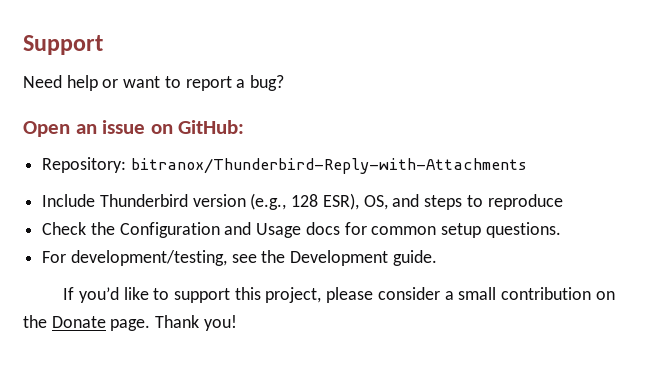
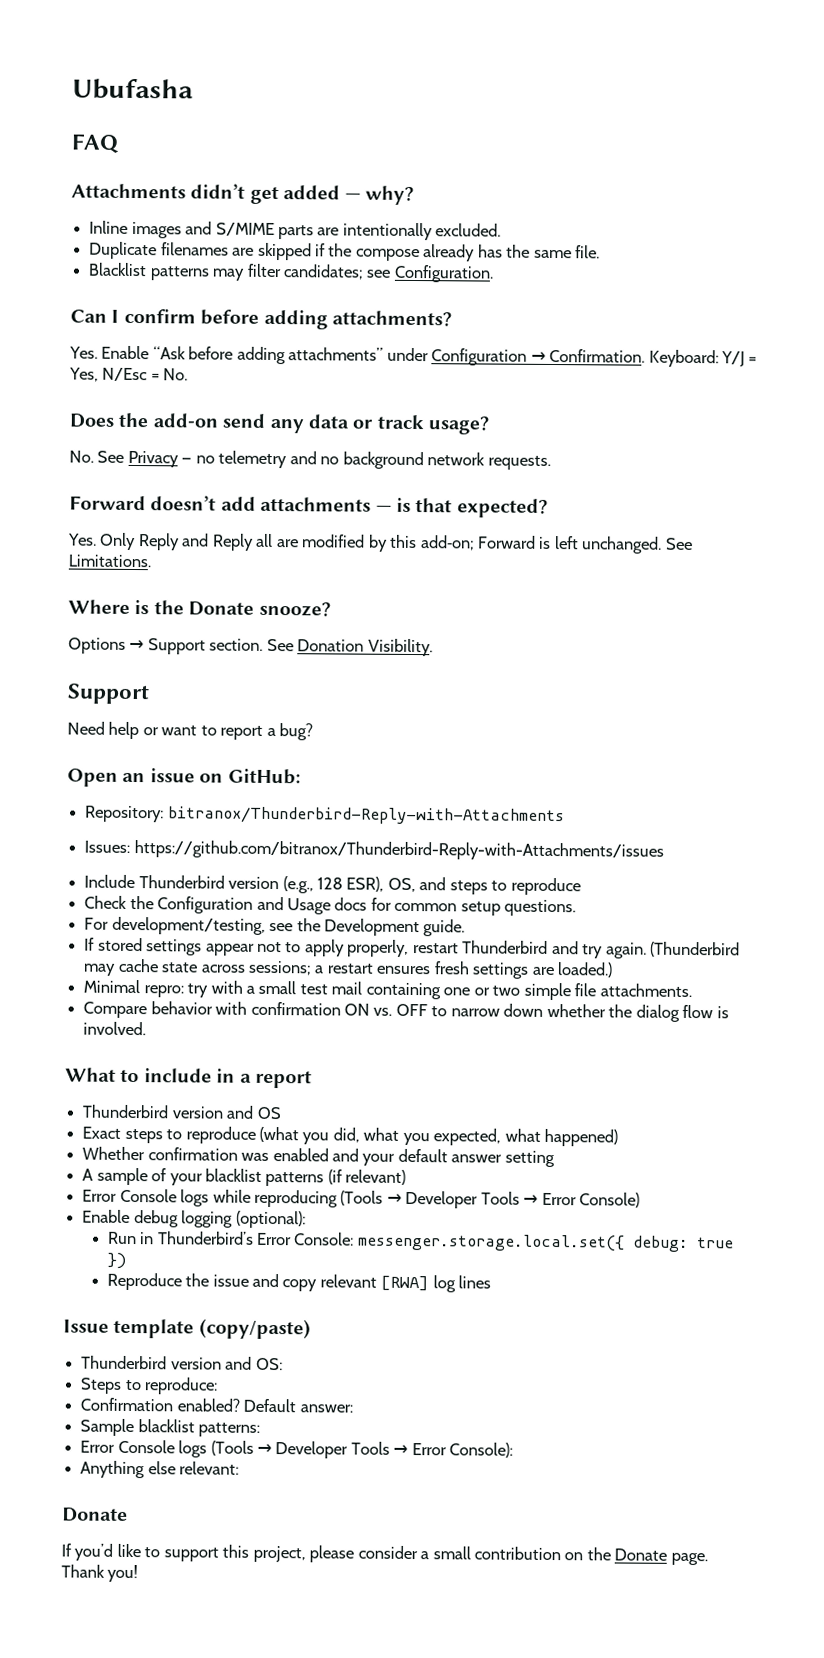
(23, 45) none -> [72,78,194,100] [71,133,119,154] [71,183,414,205] [89,220,502,241] [89,241,601,262] [88,262,494,283] [70,308,452,330] [69,345,758,368] [69,367,189,382] [69,412,490,435] [69,450,551,470] [69,495,548,518] [68,532,693,554] [68,554,151,568] [68,599,331,617] [68,637,433,657] Ubufasha // FAQ // Attachments didn’t get added — why? // Inline images and S/MIME parts are intentionally excluded. // Duplicate filenames are skipped if the compose already has the same file. // Blacklist patterns may filter candidates; see Configuration. // Can I confirm before adding attachments? // Yes. Enable “Ask before adding attachments” under Configuration → Confirmation. Keyboard: Y/J = Yes, N/Esc = No. // Does the add‑on send any data or track usage? // No. See Privacy — no telemetry and no background network requests. // Forward doesn’t add attachments — is that expected? // Yes. Only Reply and Reply all are modified by this add‑on; Forward is left unchanged. See Limitations. // Where is the Donate snooze? // Options → Support section. See Donation Visibility. //
(527, 166) none -> [84,840,664,861] // Issues: https://github.com/bitranox/Thunderbird-Reply-with-Attachments/issues
(437, 258) none -> [84,937,741,959] [83,958,614,979] [83,979,692,1001] [83,1001,729,1022] [83,1021,147,1036] [65,1067,312,1089] [82,1104,282,1120] [82,1126,619,1147] [82,1146,555,1168] [82,1167,407,1187] [82,1188,641,1209] [82,1209,306,1229] [107,1231,734,1252] [106,1252,126,1269] [106,1272,492,1293] [63,1318,311,1340] [81,1355,283,1371] [80,1377,219,1395] [80,1397,353,1413] [80,1418,261,1437] [80,1439,514,1459] [80,1460,240,1479] [62,1507,128,1522] // If stored settings appear not to apply properly, restart Thunderbird and try again. (Thunderbird may cache state across sessions; a restart ensures fresh settings are loaded.) // Minimal repro: try with a small test mail containing one or two simple file attachments. // Compare behavior with confirmation ON vs. OFF to narrow down whether the dialog flow is involved. // What to include in a report // Thunderbird version and OS // Exact steps to reproduce (what you did, what you expected, what happened) // Whether confirmation was enabled and your default answer setting // A sample of your blacklist patterns (if relevant) // Error Console logs while reproducing (Tools → Developer Tools → Error Console) // Enable debug logging (optional): // Run in Thunderbird’s Error Console: messenger.storage.local.set({ debug: true }) // Reproduce the issue and copy relevant [RWA] log lines // Issue template (copy/paste) // Thunderbird version and OS: // Steps to reproduce: // Confirmation enabled? Default answer: // Sample blacklist patterns: // Error Console logs (Tools → Developer Tools → Error Console): // Anything else relevant: // Donate

